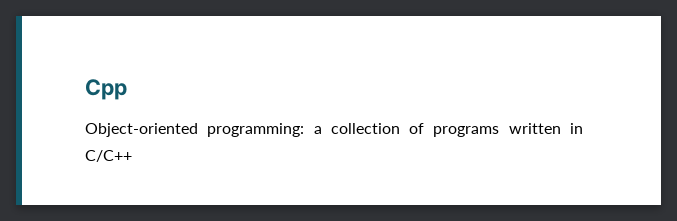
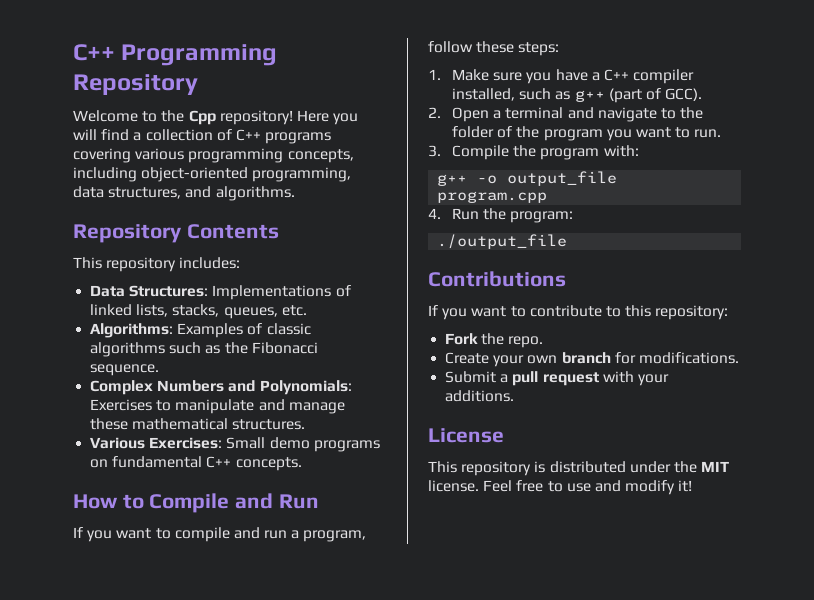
[85,79,127,100] [85,123,583,137] [85,150,132,162] Cpp // Object-oriented programming: a collection of programs written in C/C++ -> [73,44,278,66] [73,74,198,95] [73,110,359,125] [73,129,332,144] [73,148,354,163] [73,167,352,182] [73,186,295,201] [73,224,279,243] [73,257,241,272] [90,285,351,300] [90,304,307,319] [90,323,311,338] [90,342,318,357] [90,364,160,376] [90,380,352,395] [90,399,345,414] [90,418,306,430] [90,437,380,452] [90,456,302,471] [73,493,319,513] [73,527,367,542] [428,41,560,56] [428,69,695,84] [451,88,703,103] [428,107,704,122] [451,126,722,141] [428,145,639,160] [437,171,618,186] [437,191,548,203] [428,208,574,223] [437,234,568,249] [428,271,566,287] [428,305,729,320] [445,333,544,348] [445,352,739,367] [445,371,669,386] [445,390,515,402] [428,428,504,443] [428,461,730,476] [428,480,693,495] C++ Programming Repository // Welcome to the Cpp repository! Here you will find a collection of C++ programs covering various programming concepts, including object-oriented programming, data structures, and algorithms. // Repository Contents // This repository includes: // Data Structures: Implementations of linked lists, stacks, queues, etc. // Algorithms: Examples of classic algorithms such as the Fibonacci sequence. // Complex Numbers and Polynomials: Exercises to manipulate and manage these mathematical structures. // Various Exercises: Small demo programs on fundamental C++ concepts. // How to Compile and Run // If you want to compile and run a program, follow these steps: // 1. Make sure you have a C++ compiler installed, such as g++ (part of GCC). // 2. Open a terminal and navigate to the folder of the program you want to run. // 3. Compile the program with: // g++ -o output_file program.cpp // 4. Run the program: // ./output_file // Contributions // If you want to contribute to this repository: // Fork the repo. // Create your own branch for modifications. // Submit a pull request with your additions. // License // This repository is distributed under the MIT license. Feel free to use and modify it!

